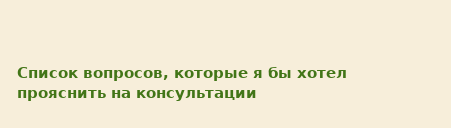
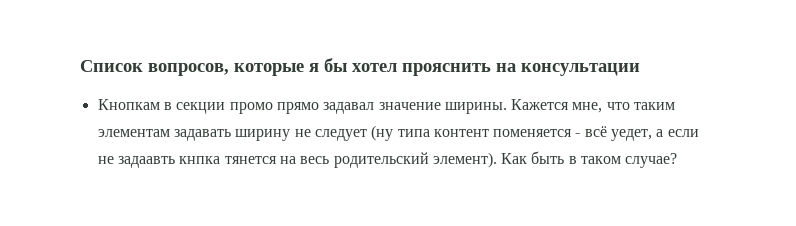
(257, 95) none -> [97,99,676,114] [97,125,699,141] [97,151,678,168] // Кнопкам в секции промо прямо задавал значение ширины. Кажется мне, что таким элементам задавать ширину не следует (ну типа контент поменяется - всё уедет, а если не задаавть кнпка тянется на весь родительский элемент). Как быть в таком случае?

